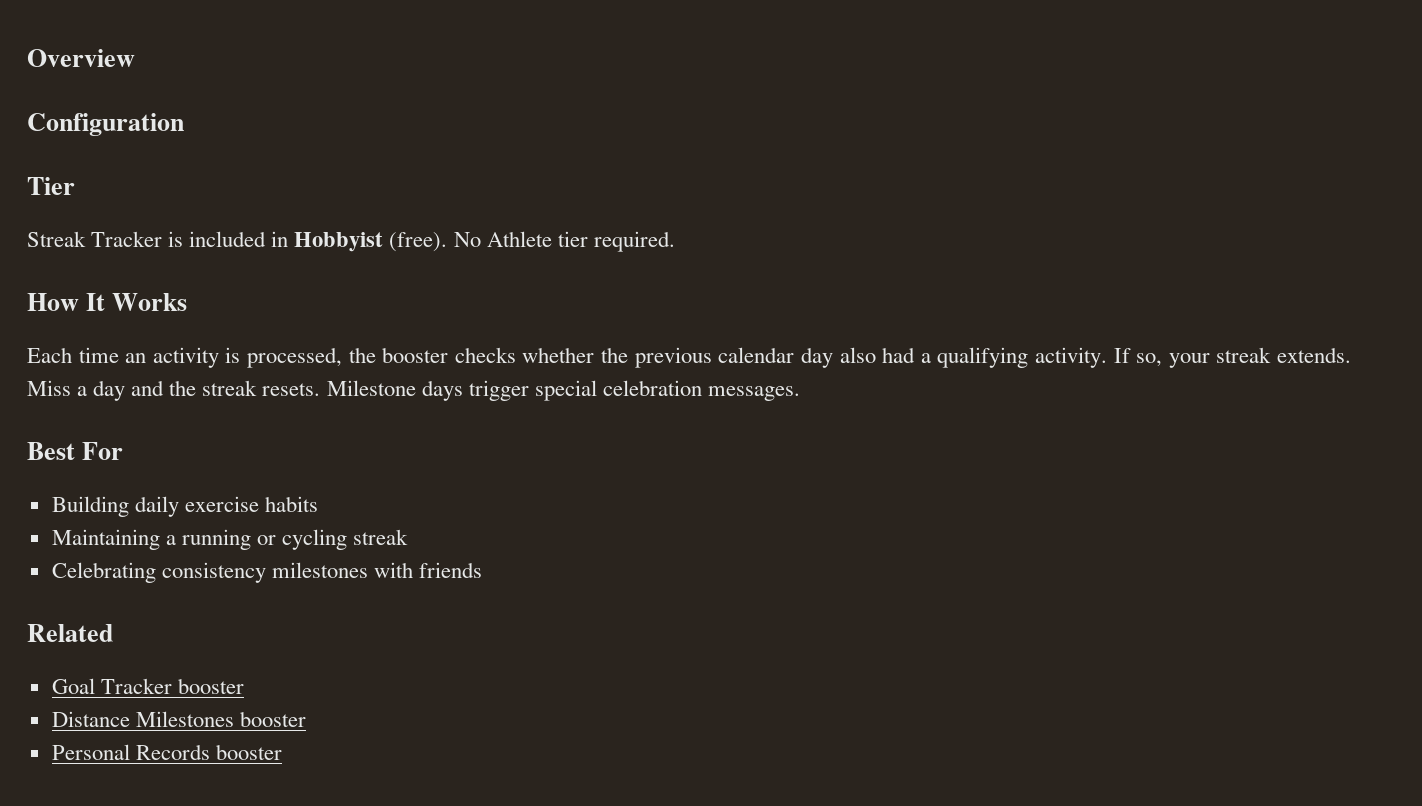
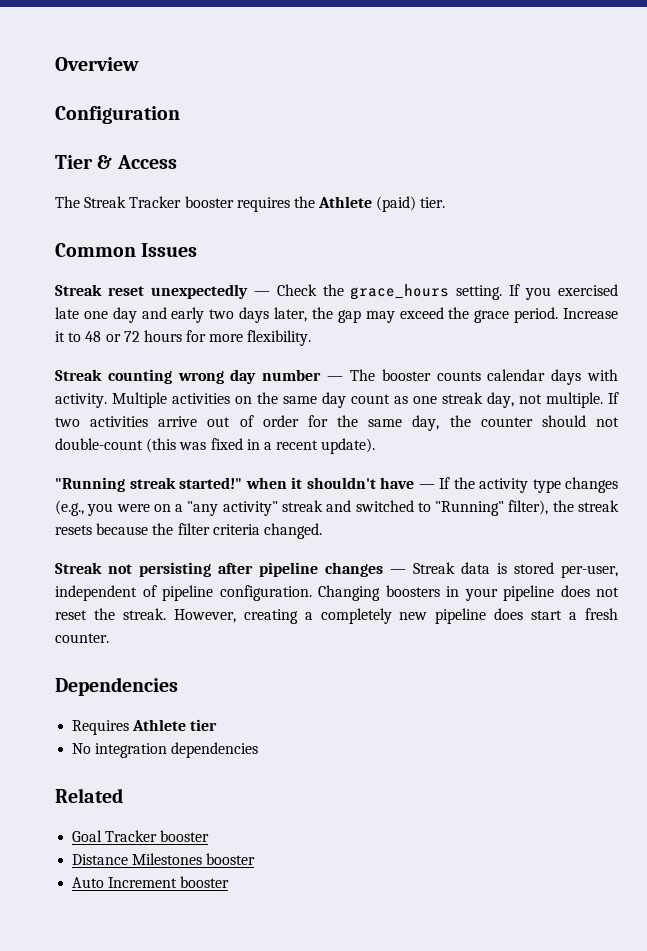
[27,231,675,252] [27,293,188,311] [27,347,1351,368] [27,380,800,401] [27,442,124,460] [51,496,318,517] [51,529,409,550] [51,562,483,583] // Streak Tracker is included in Hobbyist (free). No Athlete tier required. // How It Works // Each time an activity is processed, the booster checks whether the previous calendar day also had a qualifying activity. If so, your streak extends. Miss a day and the streak resets. Milestone days trigger special celebration messages. // Best For // Building daily exercise habits // Maintaining a running or cycling streak // Celebrating consistency milestones with friends -> [97,155,177,169] [55,196,446,212] [55,243,198,257] [55,284,618,300] [55,307,618,323] [55,330,312,346] [55,369,618,385] [55,392,619,408] [55,415,619,431] [55,438,376,454] [55,477,618,493] [55,500,619,516] [55,523,322,539] [55,562,618,578] [55,585,619,601] [55,608,618,624] [55,633,109,643] [55,677,178,696] [72,719,218,735] [72,742,259,758] & Access // The Streak Tracker booster requires the Athlete (paid) tier. // Common Issues // Streak reset unexpectedly — Check the grace_hours setting. If you exercised late one day and early two days later, the gap may exceed the grace period. Increase it to 48 or 72 hours for more flexibility. // Streak counting wrong day number — The booster counts calendar days with activity. Multiple activities on the same day count as one streak day, not multiple. If two activities arrive out of order for the same day, the counter should not double-count (this was fixed in a recent update). // "Running streak started!" when it shouldn't have — If the activity type changes (e.g., you were on a "any activity" streak and switched to "Running" filter), the streak resets because the filter criteria changed. // Streak not persisting after pipeline changes — Streak data is stored per-user, independent of pipeline configuration. Changing boosters in your pipeline does not reset the streak. However, creating a completely new pipeline does start a fresh counter. // Dependencies // Requires Athlete tier // No integration dependencies
[51,744,210,760] Personal Records -> [72,877,178,888] Auto Increment

